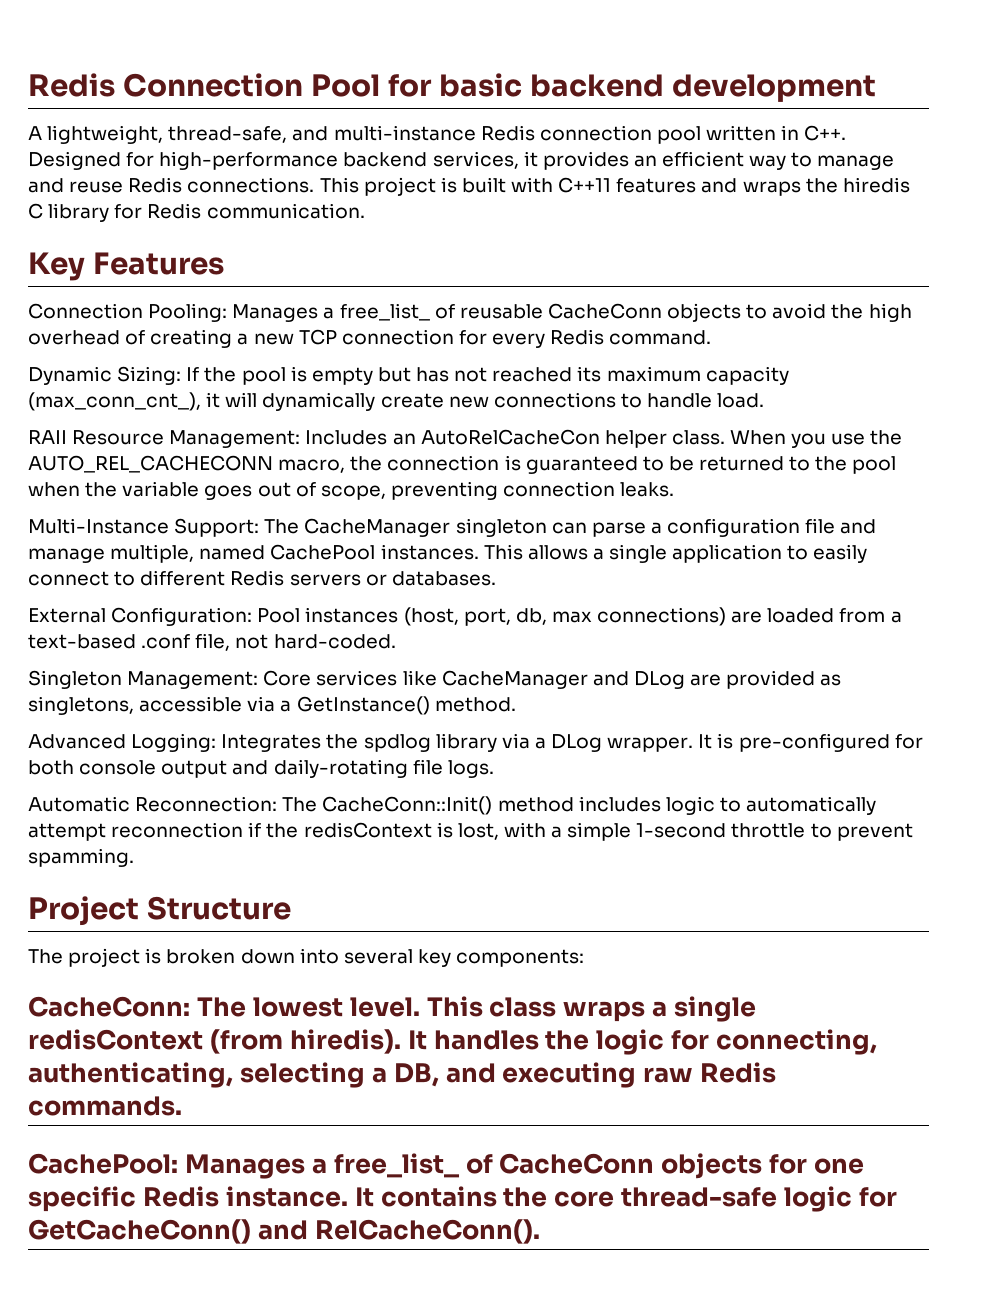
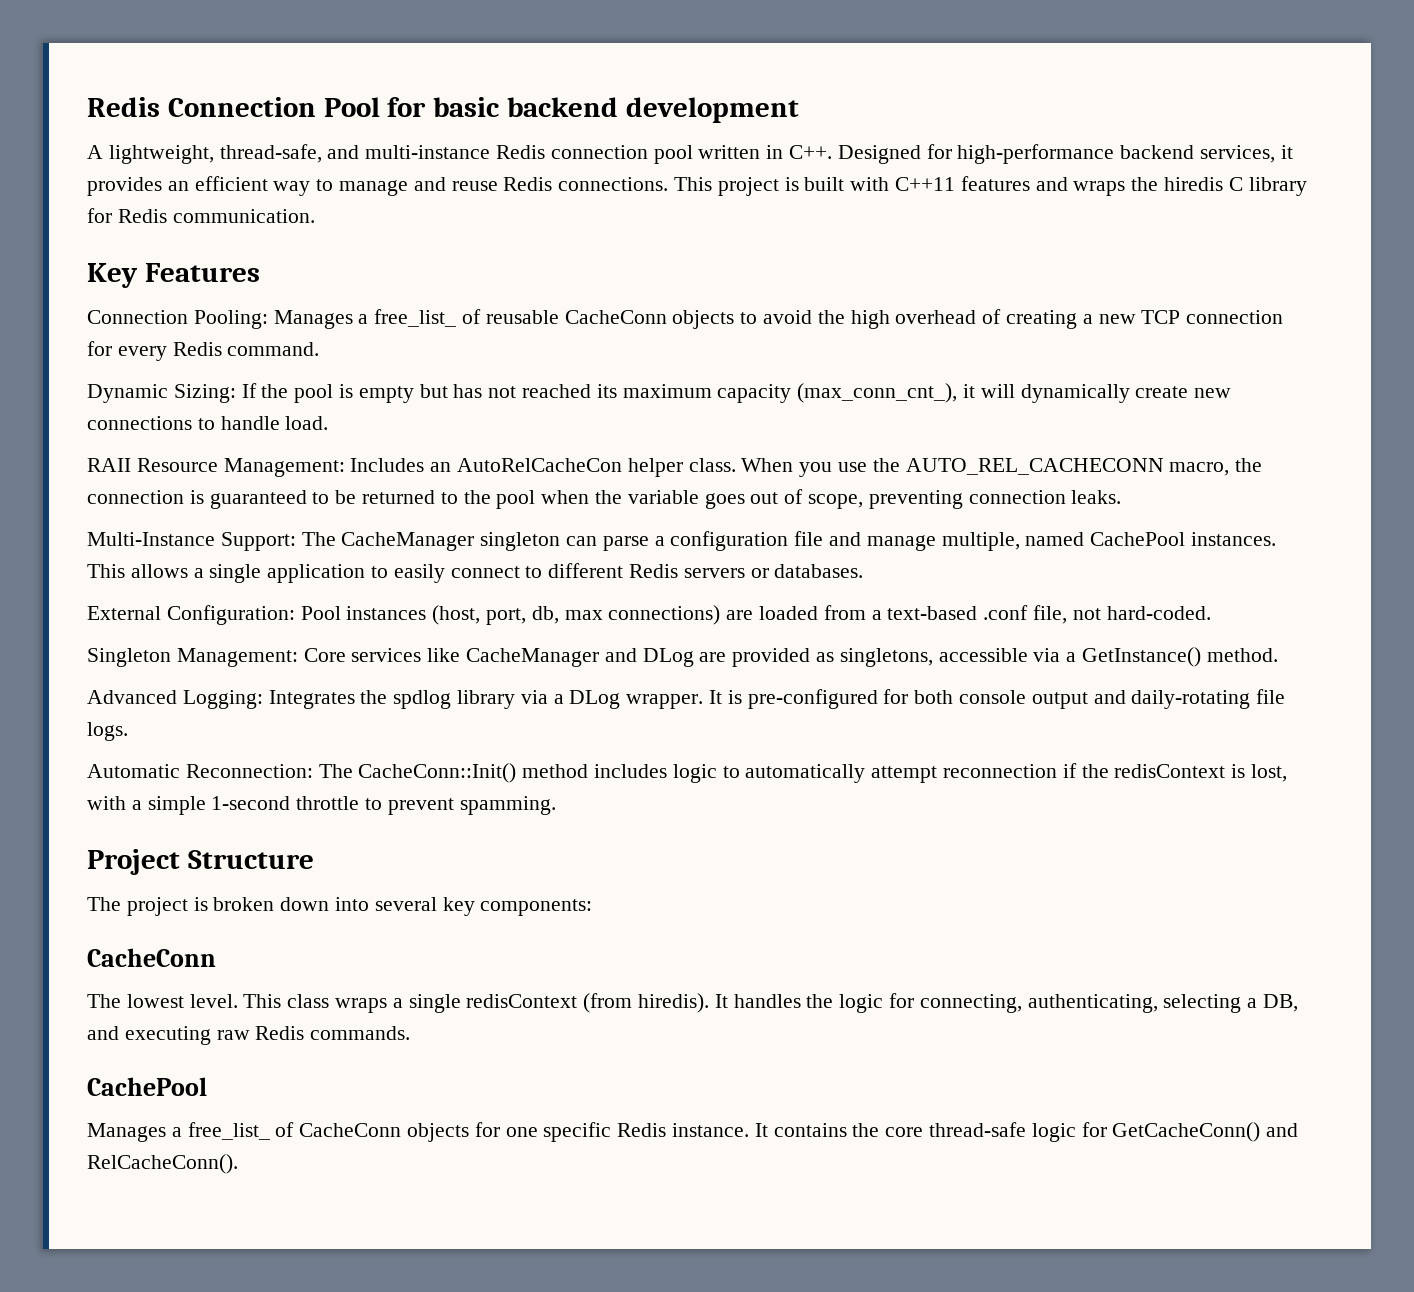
[28,996,190,1017] CacheConn: -> [87,948,216,967] CacheConn //
[28,1153,178,1174] CachePool: -> [87,1077,207,1096] CachePool //

